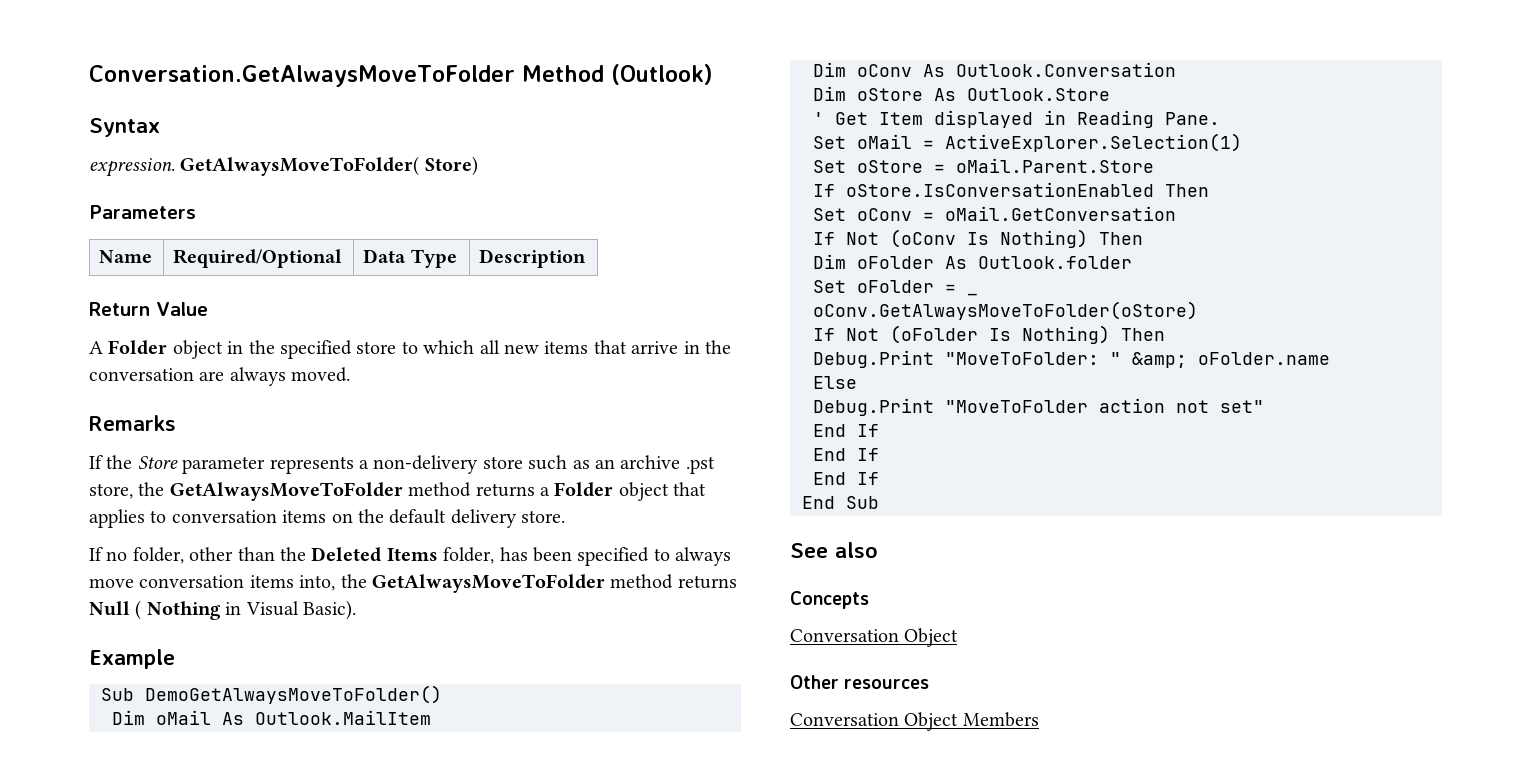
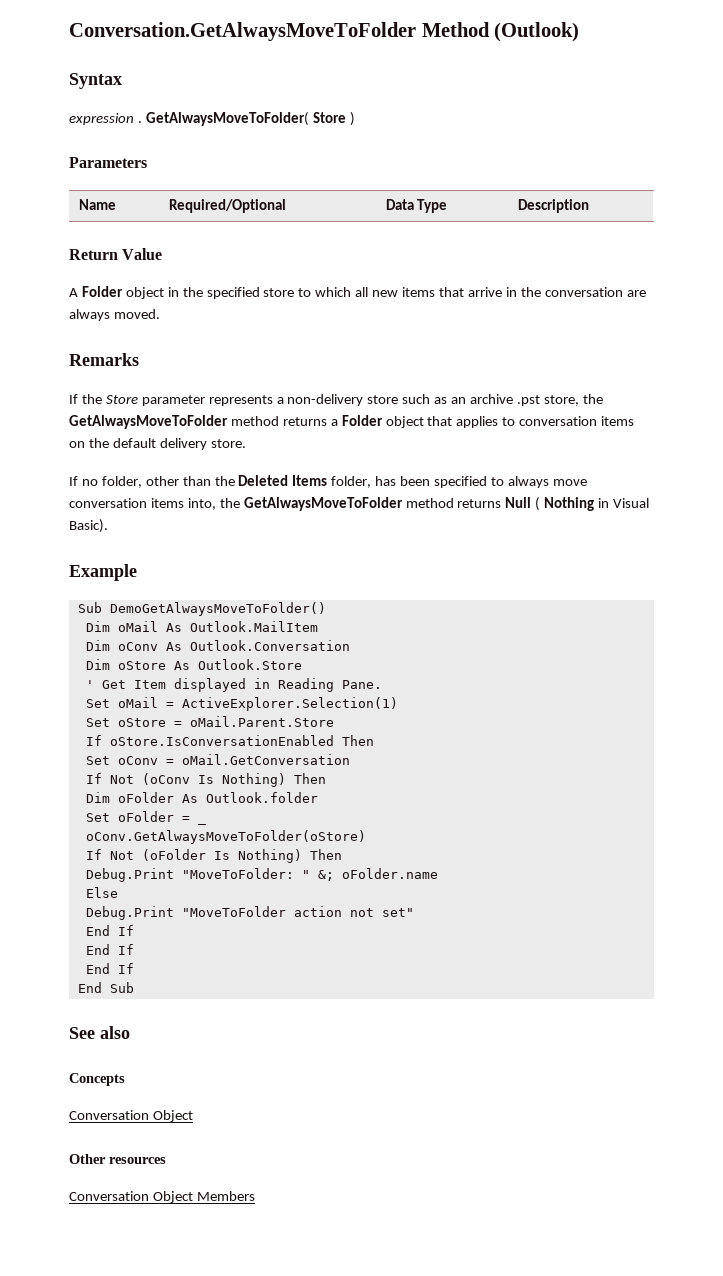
[89,156,478,177] expression. GetAlwaysMoveToFolder( Store) -> [69,112,355,126] expression . GetAlwaysMoveToFolder( Store )
[1132,352,1187,368] &amp; -> [317,870,334,881] &;

